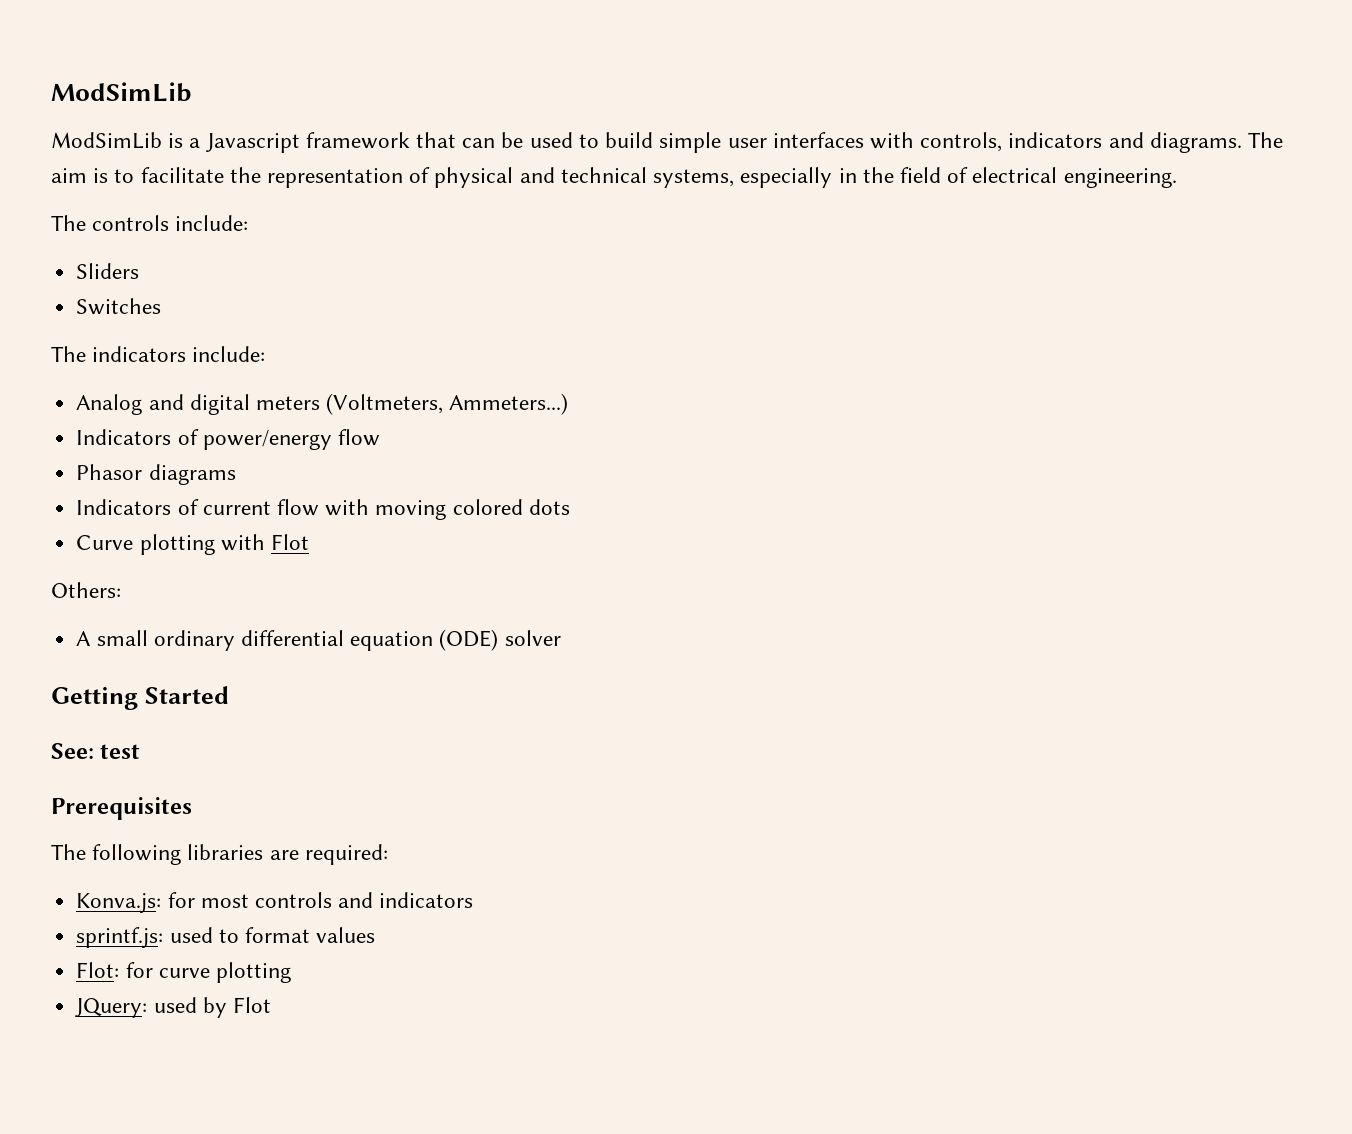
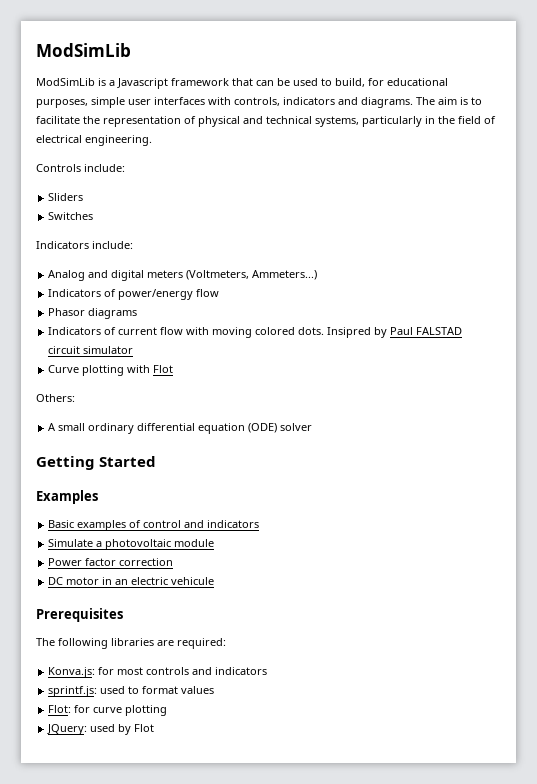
[605,132,654,148] build -> [335,78,448,87] [36,99,88,108] build, for educational purposes,
[740,167,833,188] especially -> [362,116,422,127] particularly
[51,215,170,231] The controls -> [36,164,81,172] Controls
[51,346,187,362] The indicators -> [36,241,89,249] Indicators
[528,499,570,515] dots -> [298,327,463,338] [48,346,134,354] dots. Insipred by Paul FALSTAD circuit simulator
[51,743,141,759] See: test -> [36,490,98,504] [48,520,260,531] [48,539,215,550] [48,558,174,566] [48,577,215,585] Examples // Basic examples of control and indicators // Simulate a photovoltaic module // Power factor correction // DC motor in an electric vehicule

